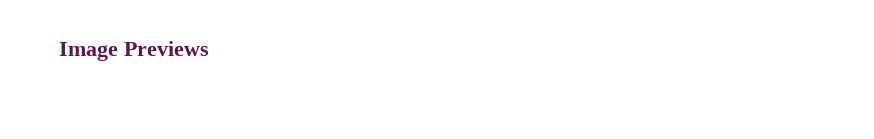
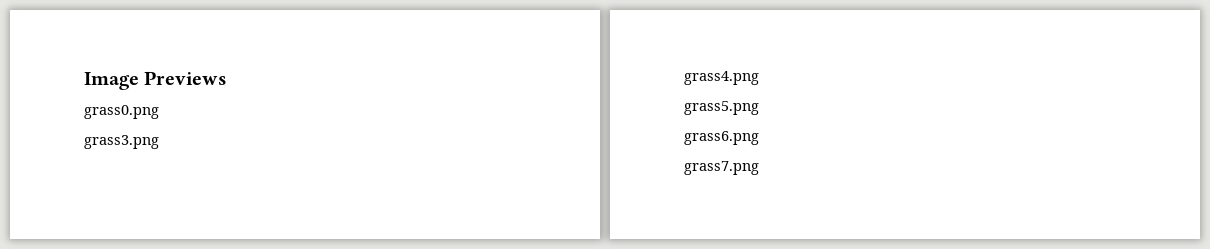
(209, 48) none -> [84,105,159,119] [84,135,159,149] [684,71,759,85] [684,101,759,115] [684,131,759,145] [684,161,759,175] // grass0.png // grass3.png // grass4.png // grass5.png // grass6.png // grass7.png

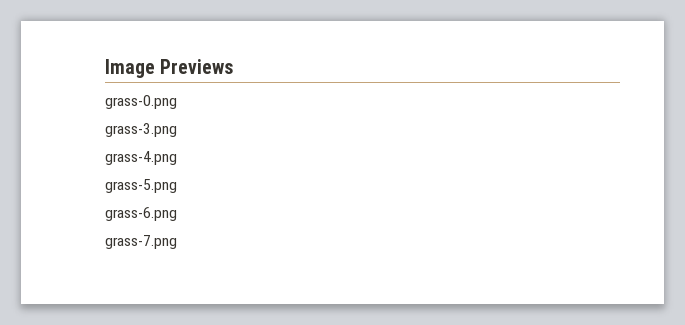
[84,105,159,119] [84,135,159,149] [684,71,759,85] [684,101,759,115] [684,131,759,145] [684,161,759,175] grass0.png // grass3.png // grass4.png // grass5.png // grass6.png // grass7.png -> [105,95,177,109] [105,123,177,137] [105,151,177,165] [105,179,177,193] [105,207,177,221] [105,235,177,249] grass-0.png // grass-3.png // grass-4.png // grass-5.png // grass-6.png // grass-7.png

